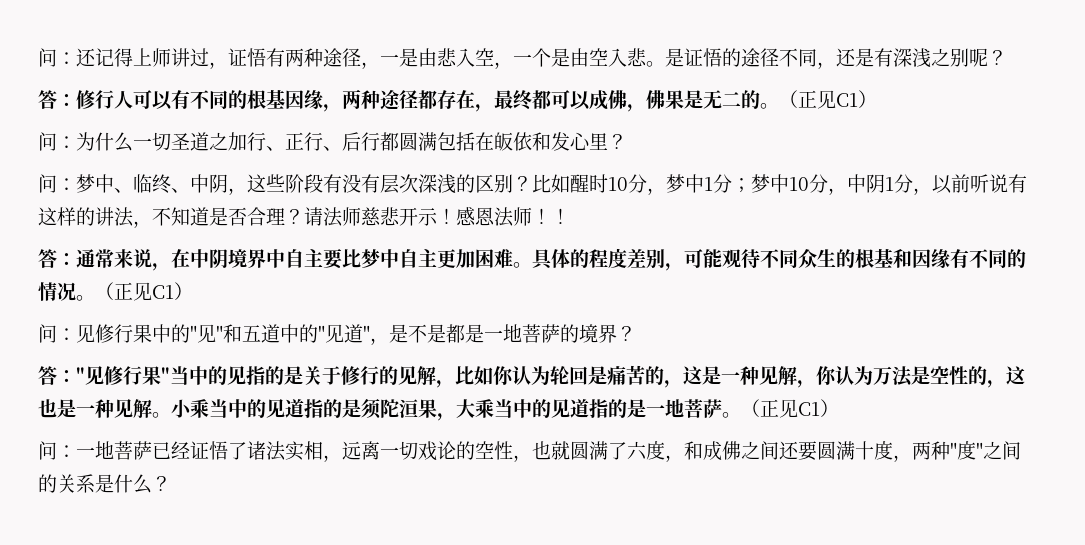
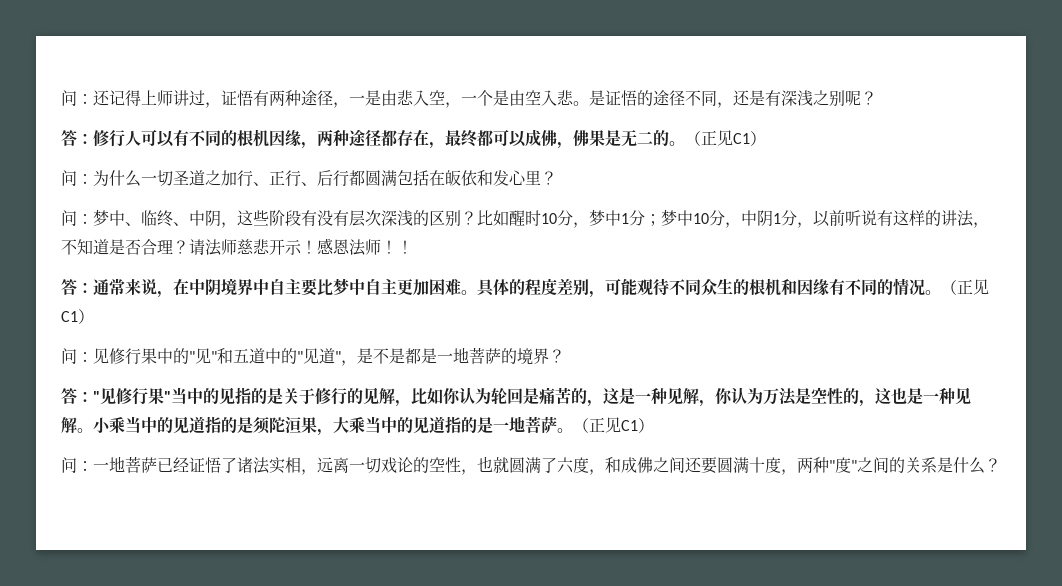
[266,90,285,109] 基 -> [253,129,269,147] 机
[874,249,893,268] 基 -> [765,278,781,296] 机

